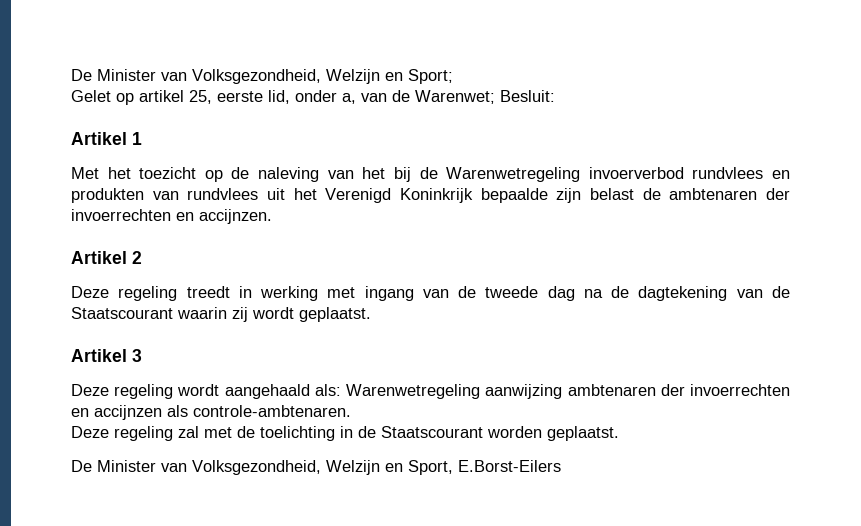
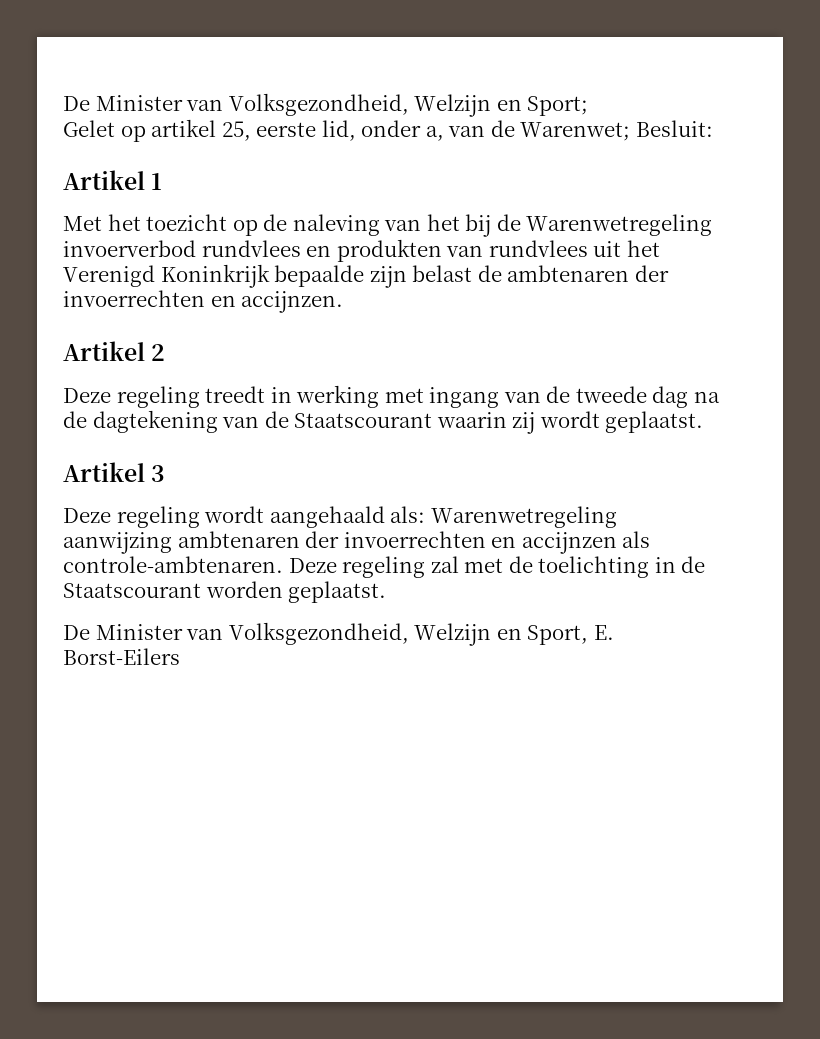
(351, 411) // -> (283, 564) none
[458,460,561,472] E.Borst-Eilers -> [593,625,614,640] [63,648,180,665] E. Borst-Eilers

